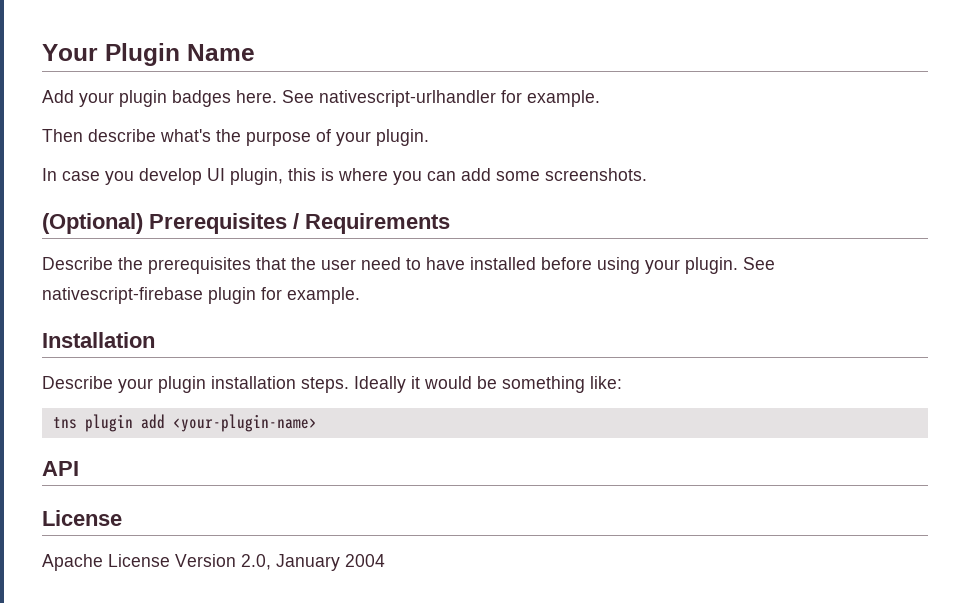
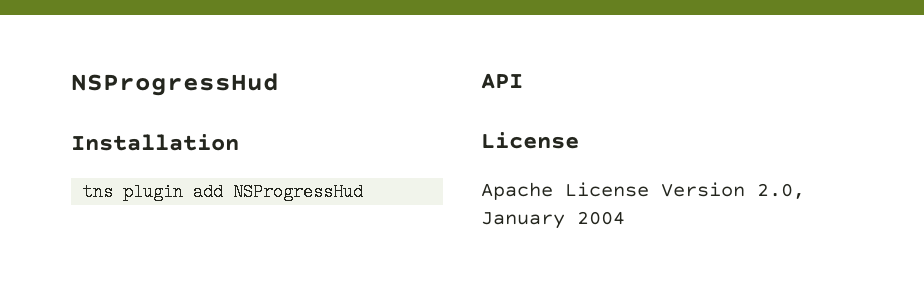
[42,43,255,66] [42,90,600,107] [42,129,429,146] [42,168,647,185] [42,213,450,234] [42,257,775,274] [42,287,360,304] [42,332,155,348] [42,376,622,393] Your Plugin Name // Add your plugin badges here. See nativescript-urlhandler for example. // Then describe what's the purpose of your plugin. // In case you develop UI plugin, this is where you can add some screenshots. // (Optional) Prerequisites / Requirements // Describe the prerequisites that the user need to have installed before using your plugin. See nativescript-firebase plugin for example. // Installation // Describe your plugin installation steps. Ideally it would be something like: -> [71,73,279,96] [71,134,239,151] NSProgressHud // Installation
[172,414,317,432] <your-plugin-name> -> [233,183,364,201] NSProgressHud

